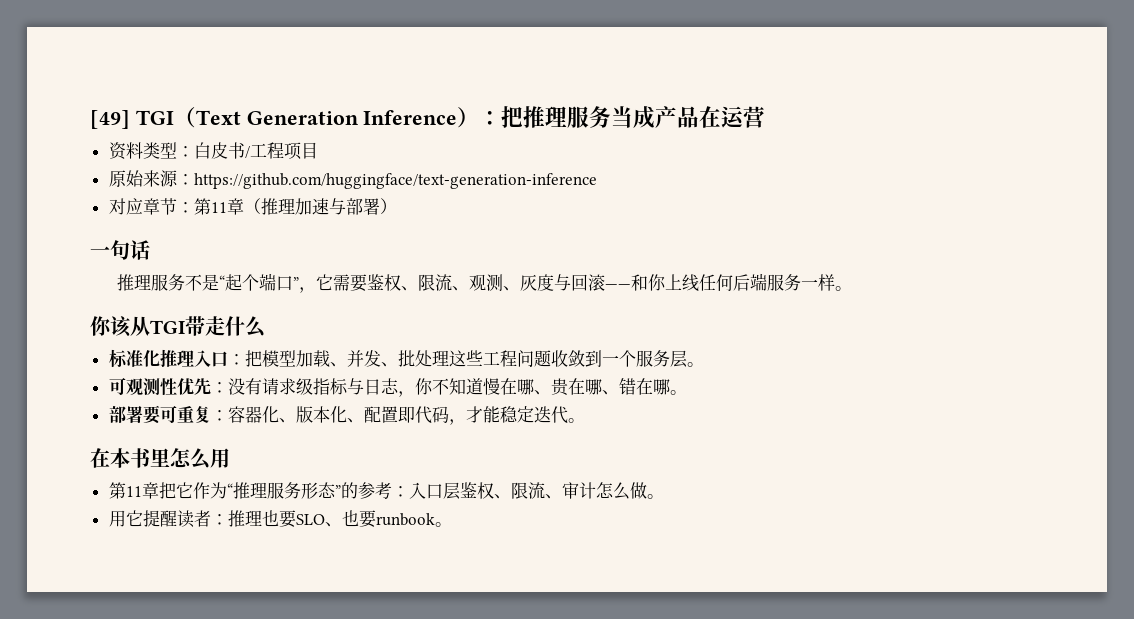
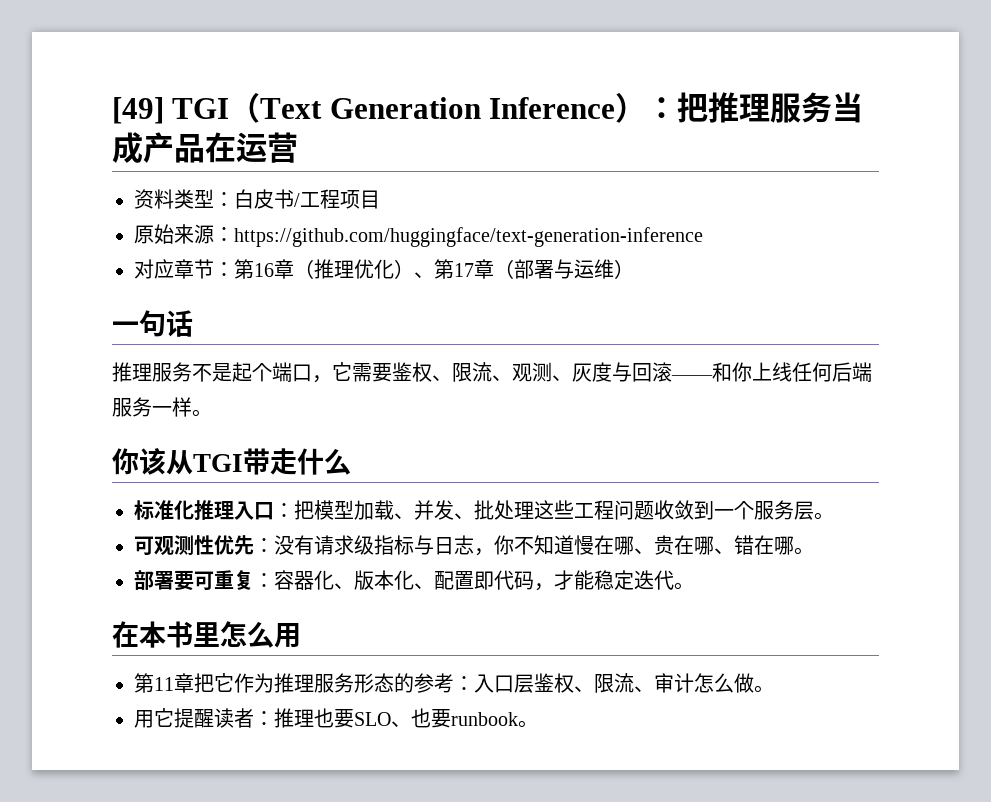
[210,202,227,213] 11 -> [254,263,274,277] 16
[294,198,380,215] 加速与部署 -> [354,259,614,279] 优化）、第17章（部署与运维
[219,275,226,289] “ -> (232, 372) none
[293,277,300,289] ” -> (312, 373) none
[226,483,233,497] “ -> (274, 683) none
[334,485,341,497] ” -> (394, 682) none

